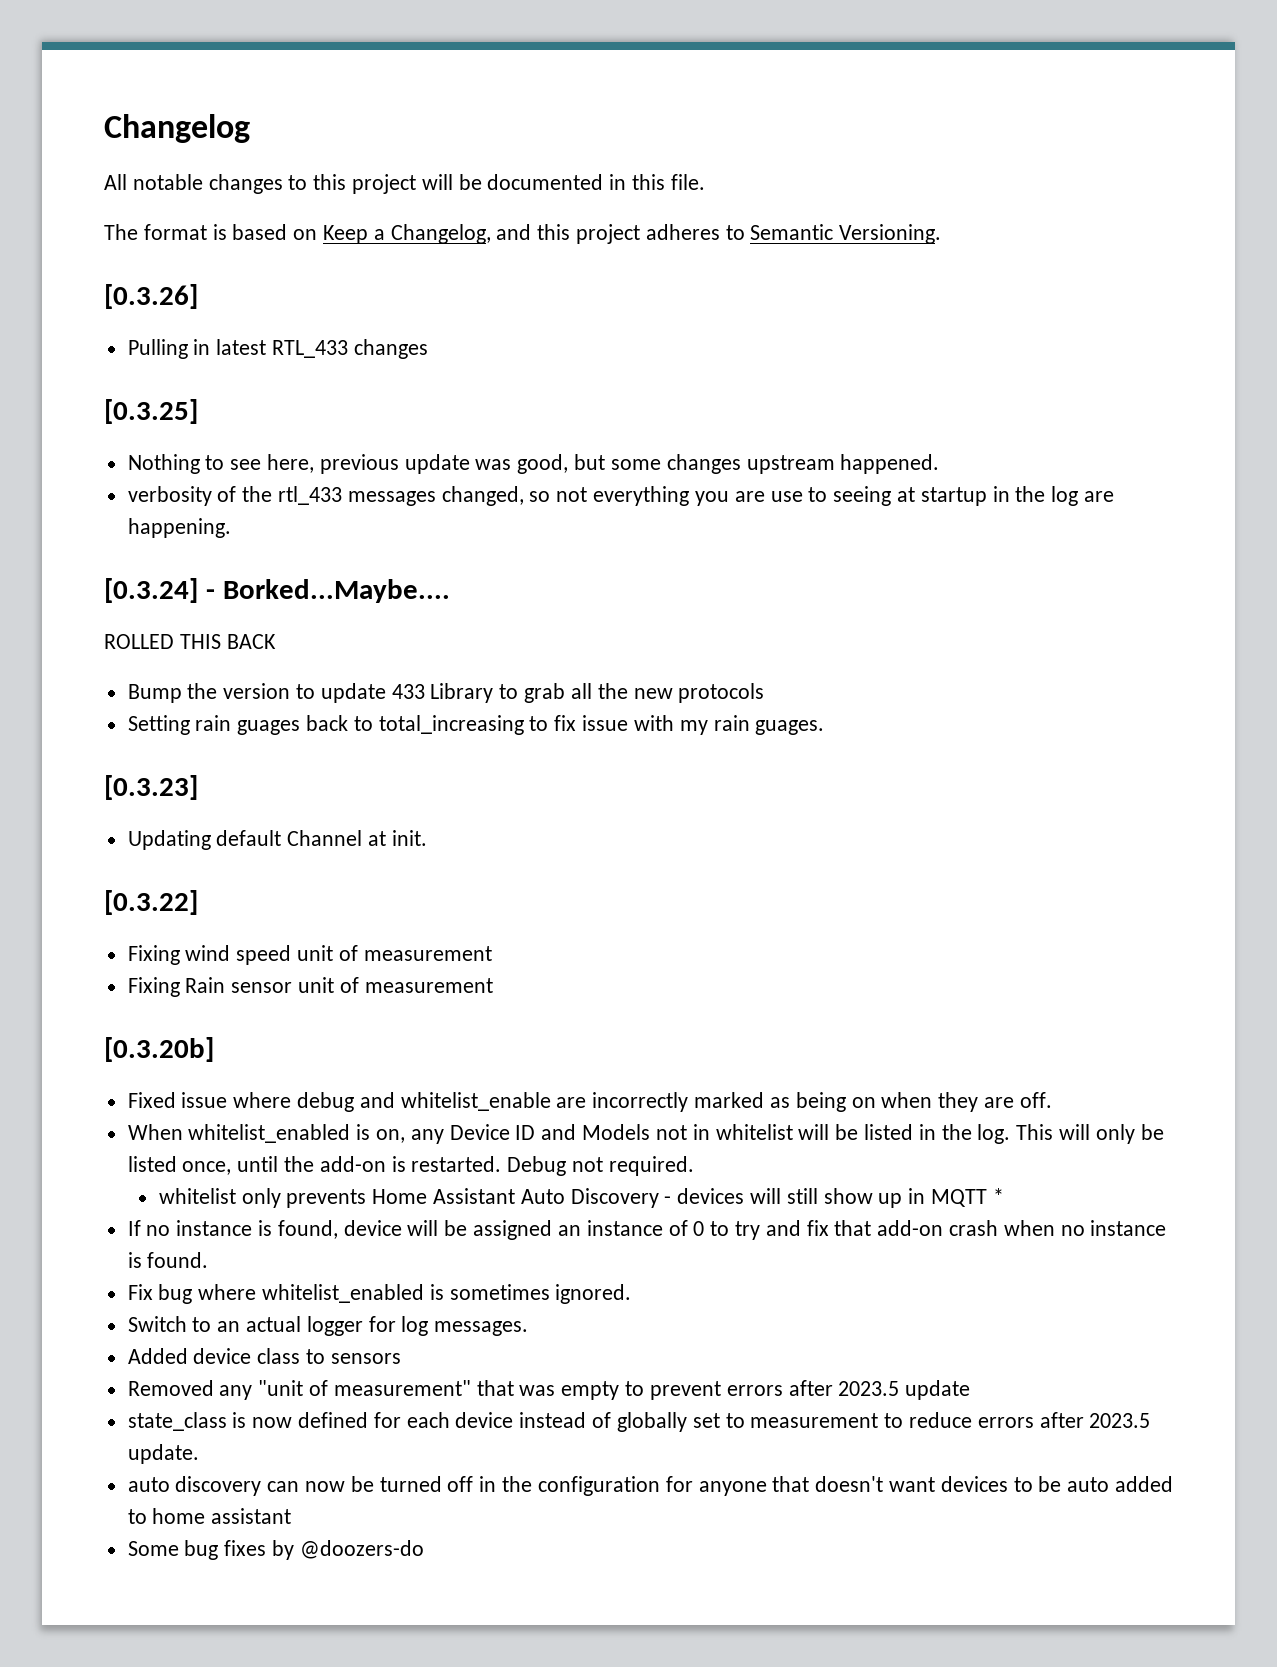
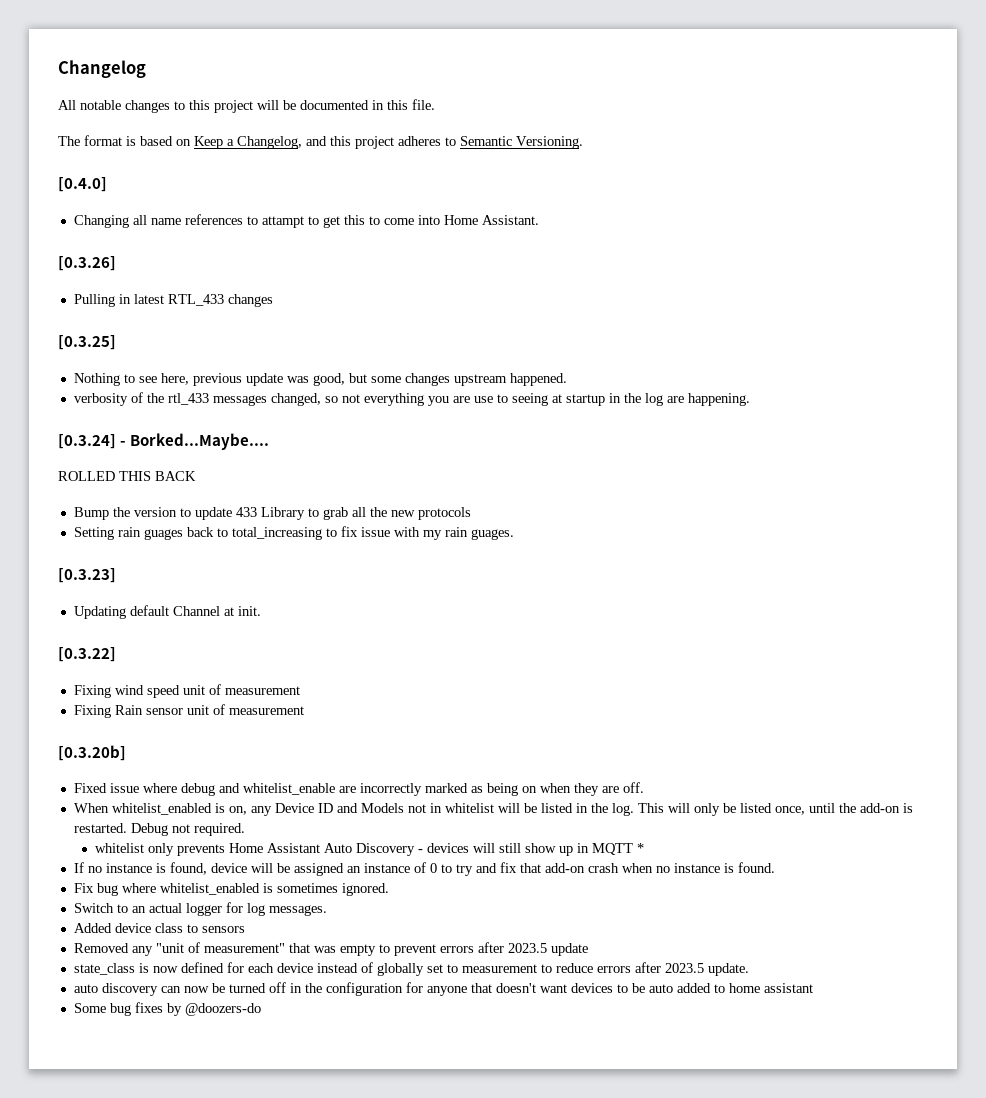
(942, 234) none -> [58,177,107,192] [73,214,539,228] // [0.4.0] // Changing all name references to attampt to get this to come into Home Assistant.

